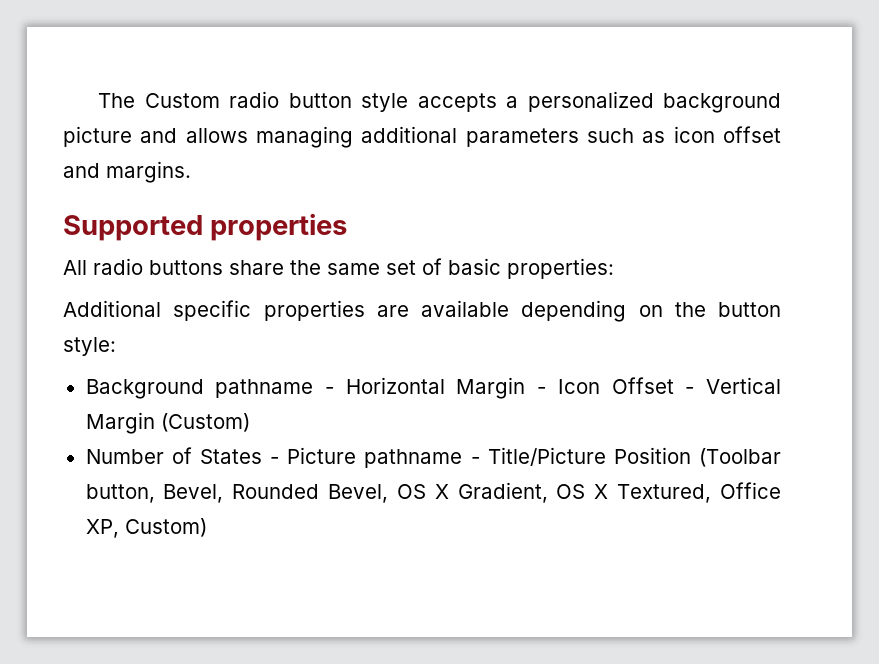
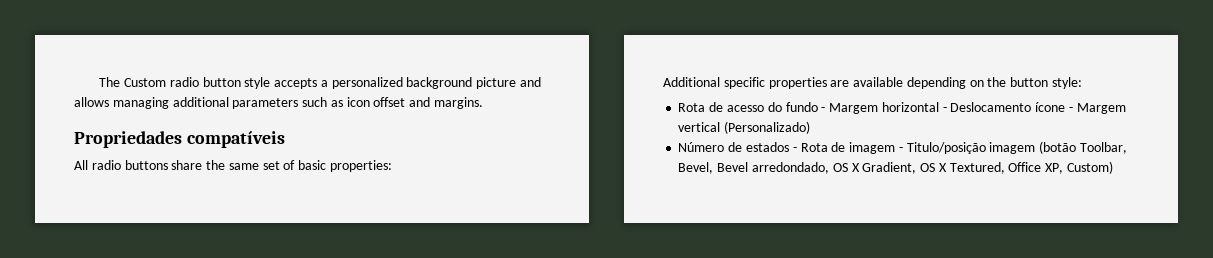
[63,213,348,241] Supported properties -> [74,131,285,148] Propriedades compatíveis
[85,377,782,399] [85,412,250,434] [85,447,781,468] [85,484,389,503] Background pathname - Horizontal Margin - Icon Offset - Vertical Margin (Custom) // Number of States - Picture pathname - Title/Picture Position (Toolbar button, Bevel, Rounded Bevel, -> [678,102,1126,114] [678,121,811,134] [678,141,1127,154] [678,162,829,174] Rota de acesso do fundo - Margem horizontal - Deslocamento ícone - Margem vertical (Personalizado) // Número de estados - Rota de imagem - Titulo/posição imagem (botão Toolbar, Bevel, Bevel arredondado,

